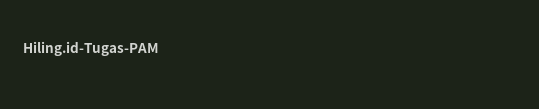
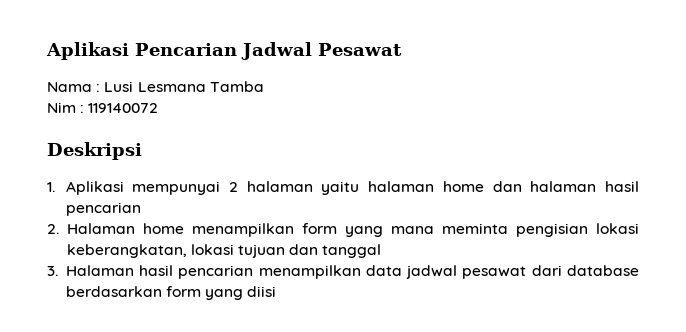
[23,41,159,56] Hiling.id-Tugas-PAM -> [46,42,402,60] [47,81,264,92] [47,102,159,113] [47,142,142,160] [47,181,639,195] [65,202,141,216] [47,223,639,237] [66,244,382,258] [47,265,639,279] [65,286,277,300] Aplikasi Pencarian Jadwal Pesawat // Nama : Lusi Lesmana Tamba // Nim : 119140072 // Deskripsi // 1. Aplikasi mempunyai 2 halaman yaitu halaman home dan halaman hasil pencarian // 2. Halaman home menampilkan form yang mana meminta pengisian lokasi keberangkatan, lokasi tujuan dan tanggal // 3. Halaman hasil pencarian menampilkan data jadwal pesawat dari database berdasarkan form yang diisi

